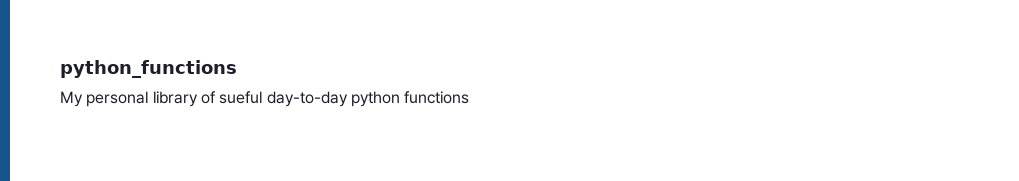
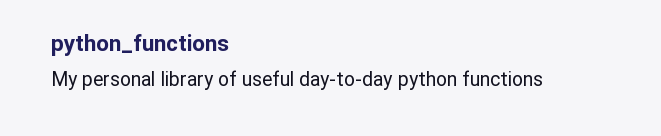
[219,91,263,104] sueful -> [242,70,295,86] useful

